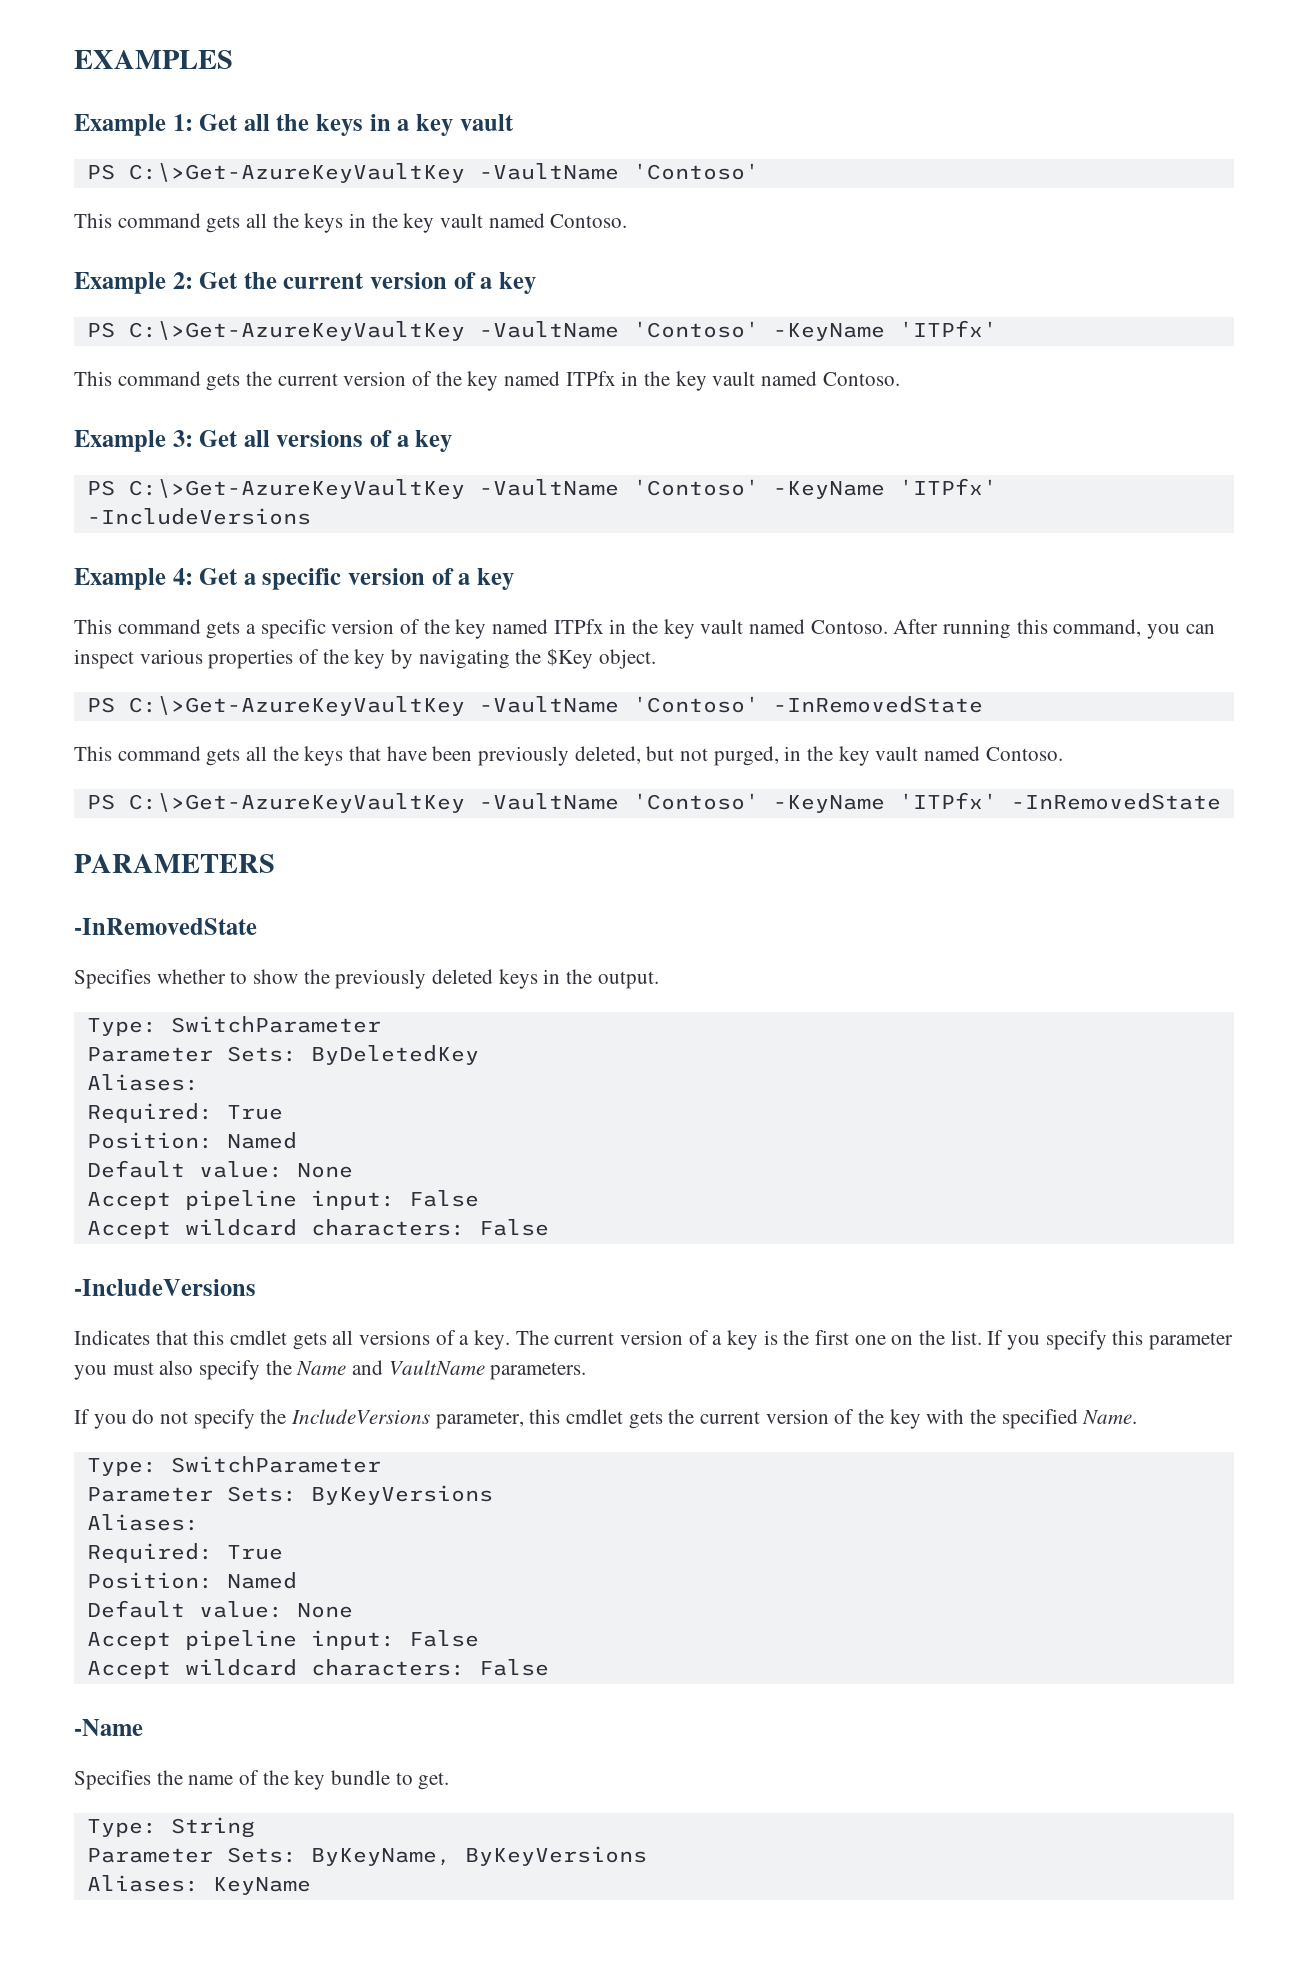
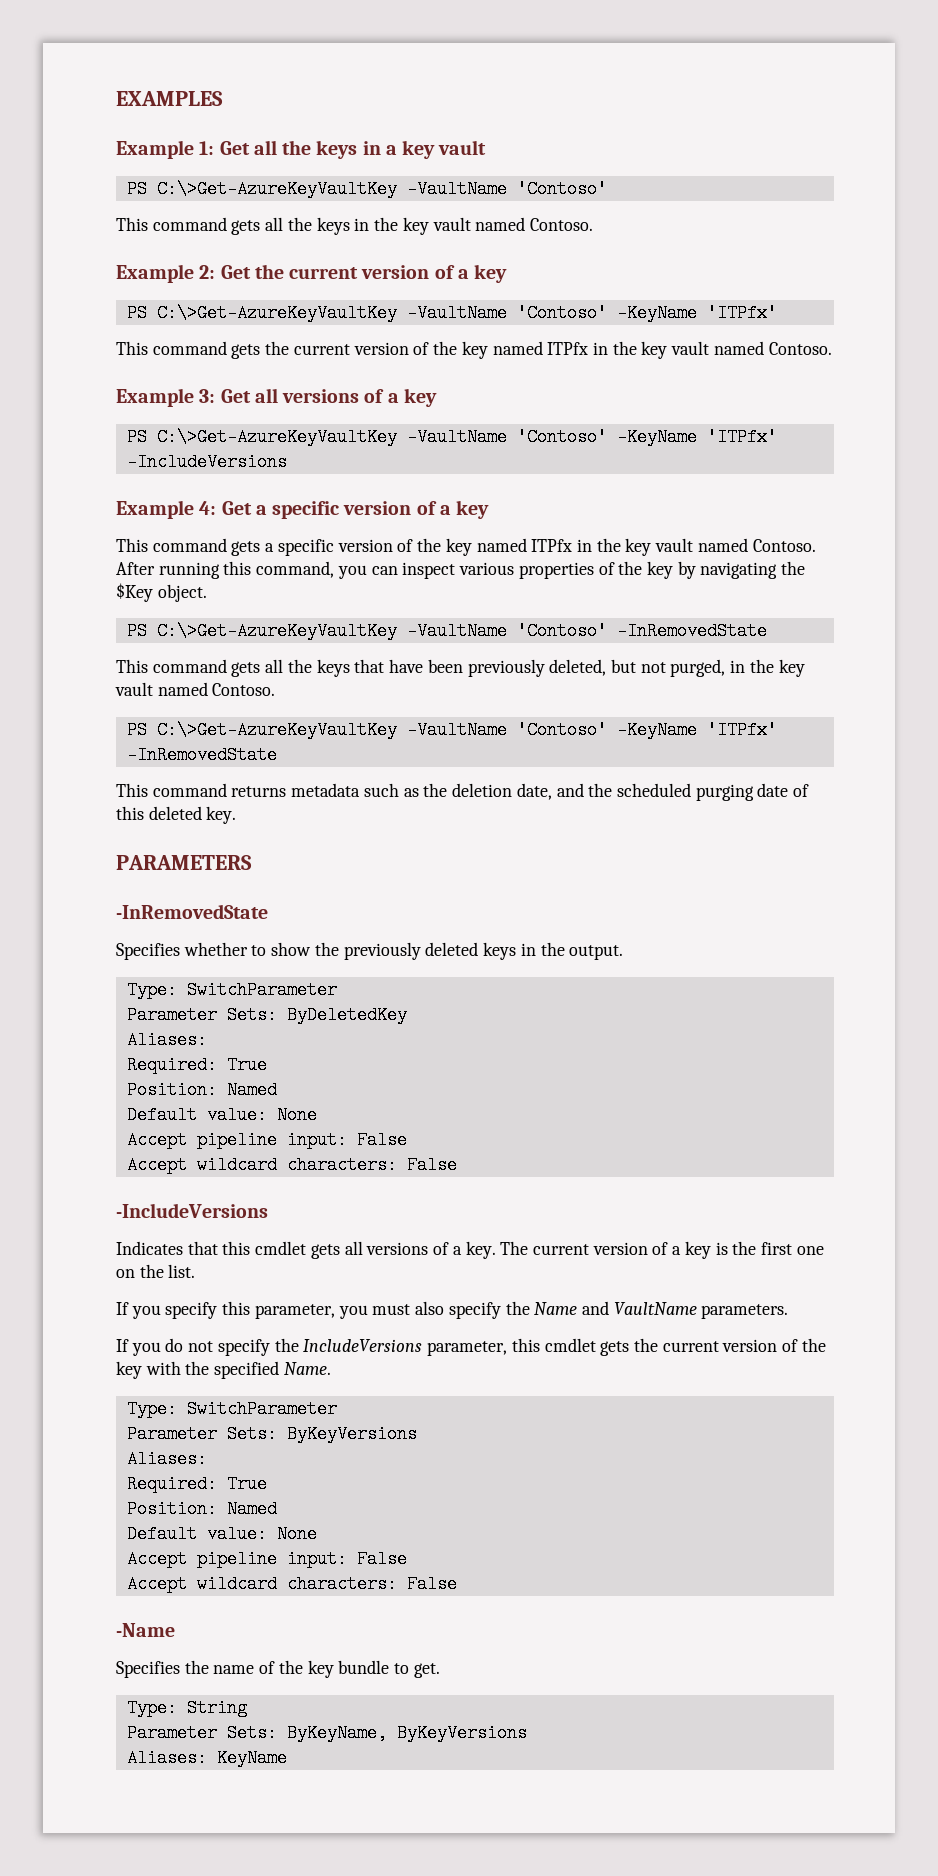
(1221, 801) none -> [116,783,810,801] [116,806,237,824] // This command returns metadata such as the deletion date, and the scheduled purging date of this deleted key.
(982, 1337) none -> (196, 1271) //
[1149,1332,1234,1350] parameter -> [254,1304,335,1319] parameter,

